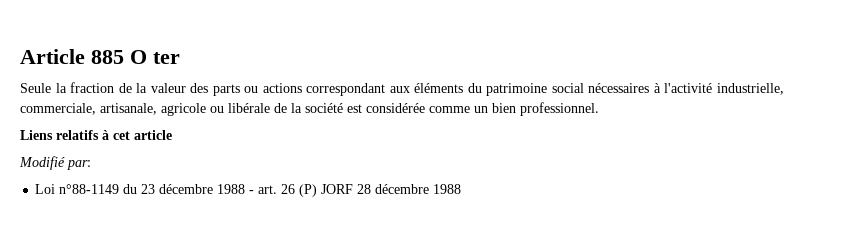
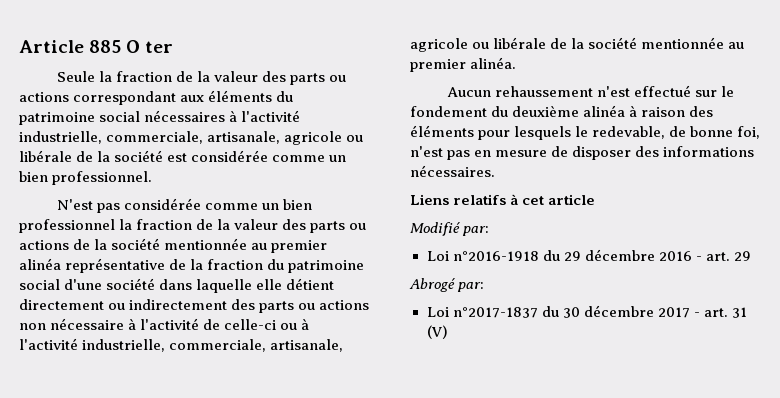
(599, 109) none -> [57,198,313,213] [19,219,367,233] [19,238,328,253] [19,258,365,273] [19,278,335,293] [19,299,370,313] [19,318,310,330] [19,338,344,352] [410,37,745,52] [410,57,517,72] [447,85,735,97] [410,105,714,117] [410,125,761,140] [410,146,755,160] [410,165,495,177] // N'est pas considérée comme un bien professionnel la fraction de la valeur des parts ou actions de la société mentionnée au premier alinéa représentative de la fraction du patrimoine social d'une société dans laquelle elle détient directement ou indirectement des parts ou actions non nécessaire à l'activité de celle-ci ou à l'activité industrielle, commerciale, artisanale, agricole ou libérale de la société mentionnée au premier alinéa. // Aucun rehaussement n'est effectué sur le fondement du deuxième alinéa à raison des éléments pour lesquels le redevable, de bonne foi, n'est pas en mesure de disposer des informations nécessaires.
[59,184,462,197] n°88-1149 du 23 décembre 1988 - art. 26 (P) JORF 28 décembre 1988 -> [452,249,751,261] [409,278,485,292] [426,305,747,318] [426,325,448,339] n°2016-1918 du 29 décembre 2016 - art. 29 // Abrogé par: // Loi n°2017-1837 du 30 décembre 2017 - art. 31 (V)

